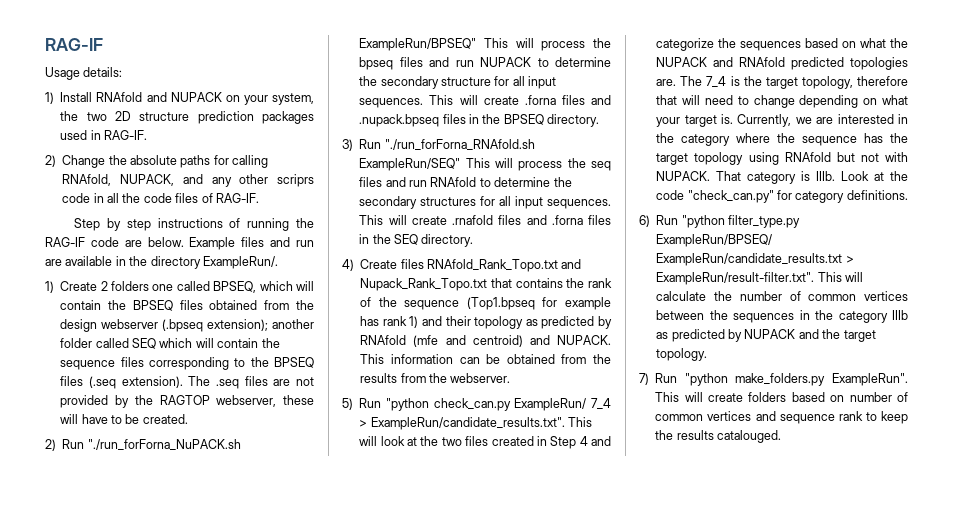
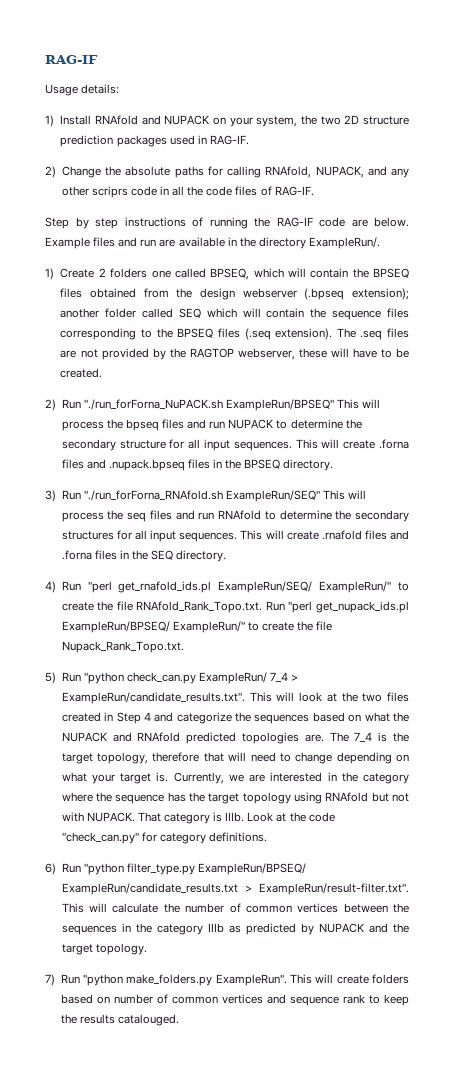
[360,259,582,272] [360,278,612,291] [360,297,611,310] [360,316,612,329] [360,335,611,347] [360,354,611,364] [360,373,511,383] Create files RNAfold_Rank_Topo.txt and Nupack_Rank_Topo.txt that contains the rank of the sequence (Top1.bpseq for example has rank 1) and their topology as predicted by RNAfold (mfe and centroid) and NUPACK. This information can be obtained from the results from the webserver. -> [61,581,409,593] [61,601,409,613] [61,621,333,633] [61,641,184,653] Run "perl get_rnafold_ids.pl ExampleRun/SEQ/ ExampleRun/" to create the file RNAfold_Rank_Topo.txt. Run "perl get_nupack_ids.pl ExampleRun/BPSEQ/ ExampleRun/" to create the file Nupack_Rank_Topo.txt.

